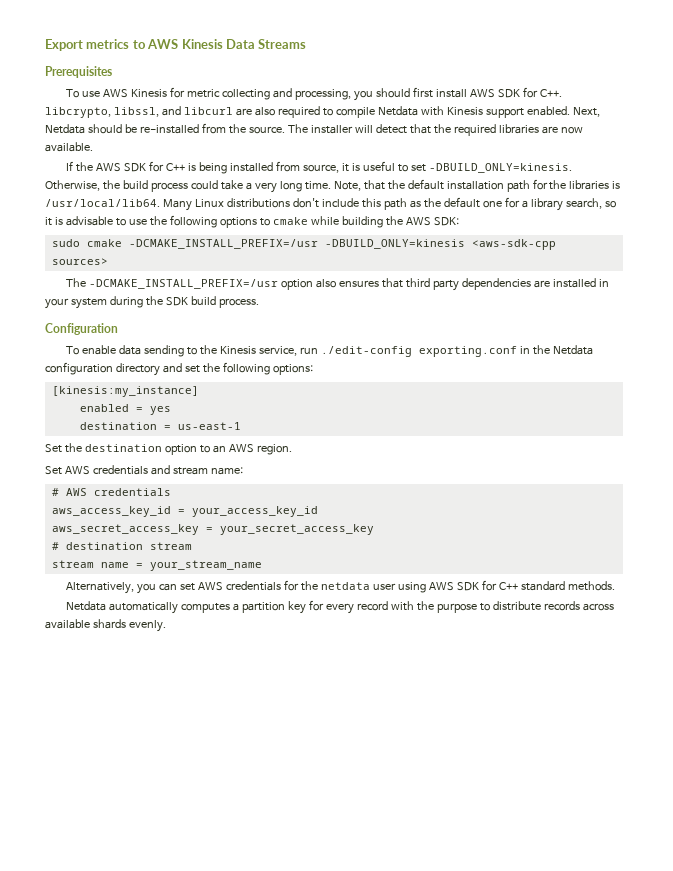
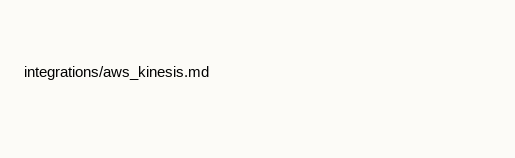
[45,39,307,51] [45,66,112,78] [66,87,562,101] [45,106,600,118] [45,123,583,136] [45,142,93,152] [66,161,572,174] [45,179,621,193] [45,197,616,211] [45,215,459,228] [51,239,556,250] [51,258,108,265] [66,278,609,291] [45,296,259,309] [45,323,118,335] [66,345,593,357] [45,362,313,376] [51,386,199,397] [79,404,171,415] [79,422,241,430] [45,443,292,455] [45,465,243,475] [51,488,171,496] [51,506,318,517] [51,524,374,535] [51,542,192,550] [51,560,262,571] [66,580,615,594] [66,600,614,614] [45,619,166,632] Export metrics to AWS Kinesis Data Streams // Prerequisites // To use AWS Kinesis for metric collecting and processing, you should first install AWS SDK for C++. libcrypto, libssl, and libcurl are also required to compile Netdata with Kinesis support enabled. Next, Netdata should be re-installed from the source. The installer will detect that the required libraries are now available. // If the AWS SDK for C++ is being installed from source, it is useful to set -DBUILD_ONLY=kinesis. Otherwise, the build process could take a very long time. Note, that the default installation path for the libraries is /usr/local/lib64. Many Linux distributions don't include this path as the default one for a library search, so it is advisable to use the following options to cmake while building the AWS SDK: // sudo cmake -DCMAKE_INSTALL_PREFIX=/usr -DBUILD_ONLY=kinesis <aws-sdk-cpp sources> // The -DCMAKE_INSTALL_PREFIX=/usr option also ensures that third party dependencies are installed in your system during the SDK build process. // Configuration // To enable data sending to the Kinesis service, run ./edit-config exporting.conf in the Netdata configuration directory and set the following options: // [kinesis:my_instance] // enabled = yes // destination = us-east-1 // Set the destination option to an AWS region. // Set AWS credentials and stream name: // # AWS credentials // aws_access_key_id = your_access_key_id // aws_secret_access_key = your_secret_access_key // # destination stream // stream name = your_stream_name // Alternatively, you can set AWS credentials for the netdata user using AWS SDK for C++ standard methods. // Netdata automatically computes a partition key for every record with the purpose to distribute records across available shards evenly. -> [24,66,209,80] integrations/aws_kinesis.md

